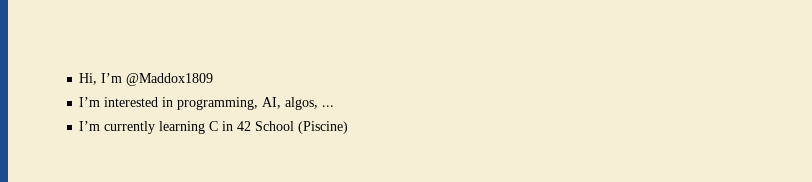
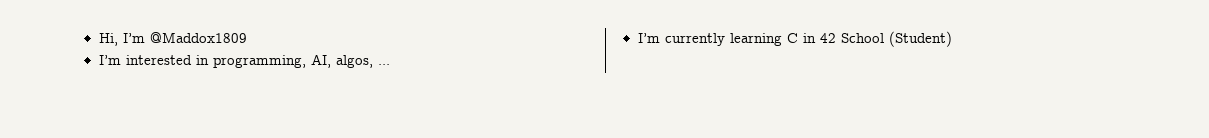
[298,121,349,134] (Piscine) -> [888,31,952,47] (Student)

